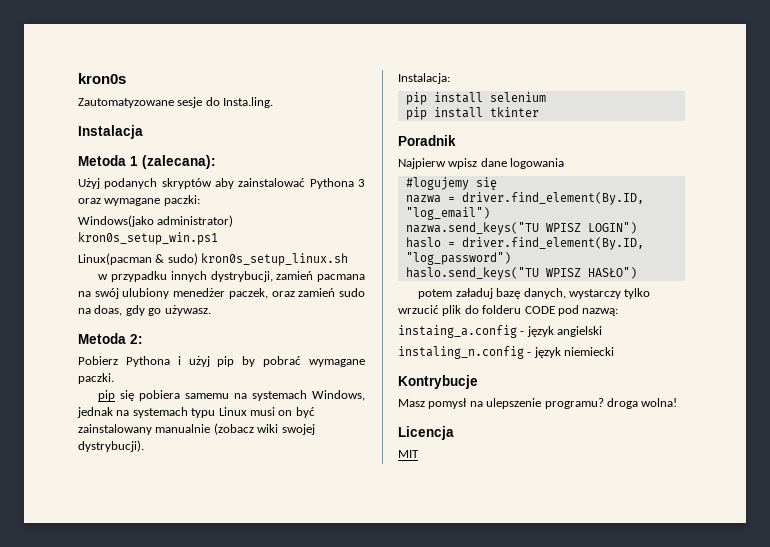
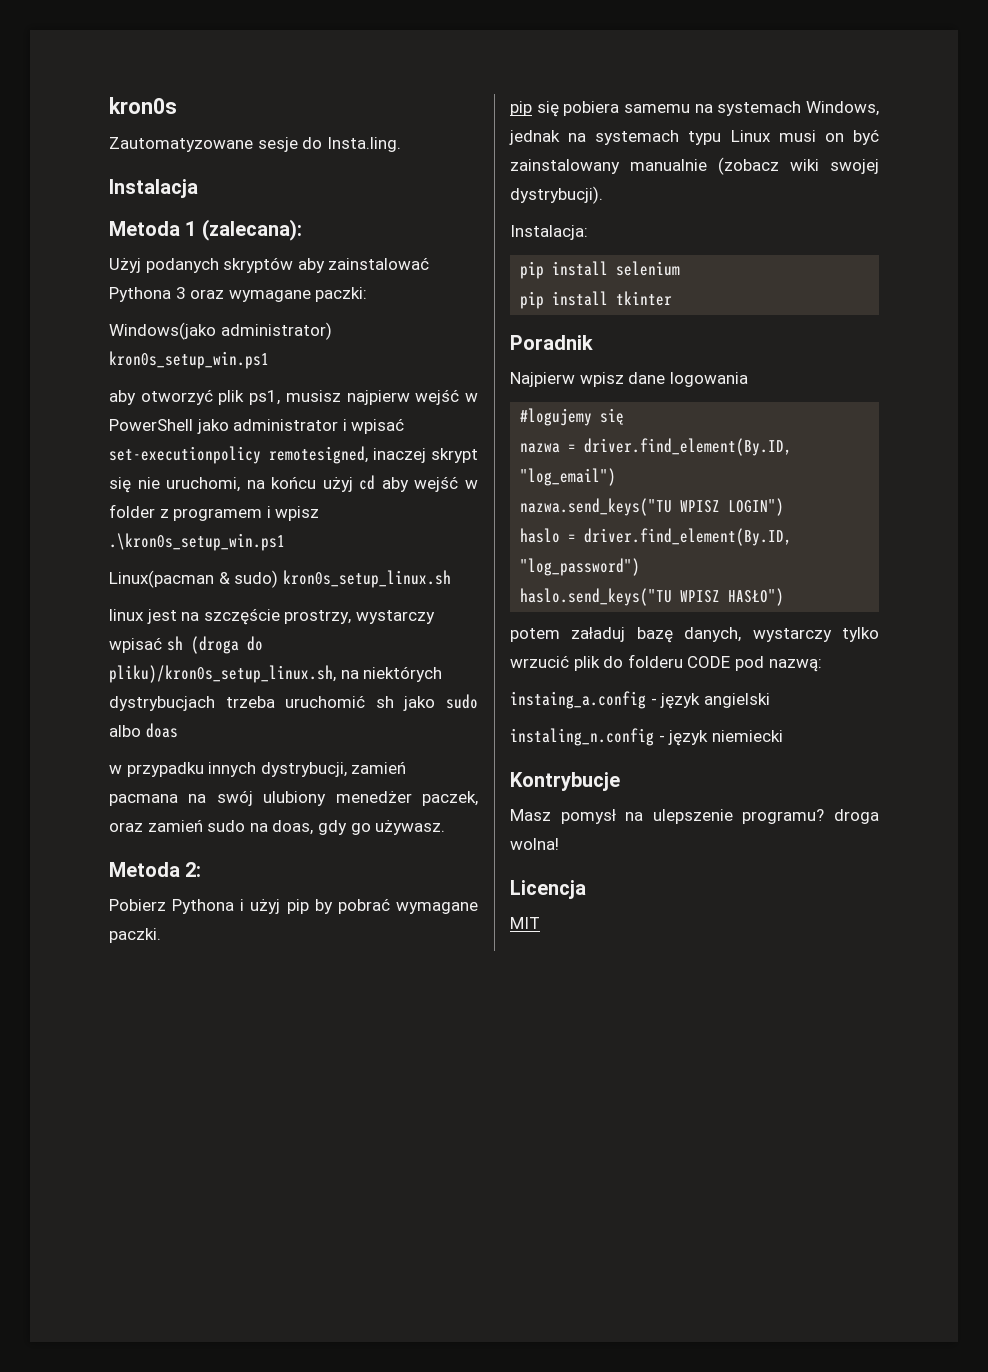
[78,253,349,266] Linux(pacman & sudo) kron0s_setup_linux.sh -> [109,389,479,405] [109,418,405,434] [109,446,478,464] [109,475,478,493] [109,504,320,521] [109,533,285,551] [109,570,451,588] [109,608,435,625] [109,636,263,654] [109,665,443,683] [109,694,479,711] [109,723,178,738] aby otworzyć plik ps1, musisz najpierw wejść w PowerShell jako administrator i wpisać set-executionpolicy remotesigned, inaczej skrypt się nie uruchomi, na końcu użyj cd aby wejść w folder z programem i wpisz .\kron0s_setup_win.ps1 // Linux(pacman & sudo) kron0s_setup_linux.sh // linux jest na szczęście prostrzy, wystarczy wpisać sh (droga do pliku)/kron0s_setup_linux.sh, na niektórych dystrybucjach trzeba uruchomić sh jako sudo albo doas

